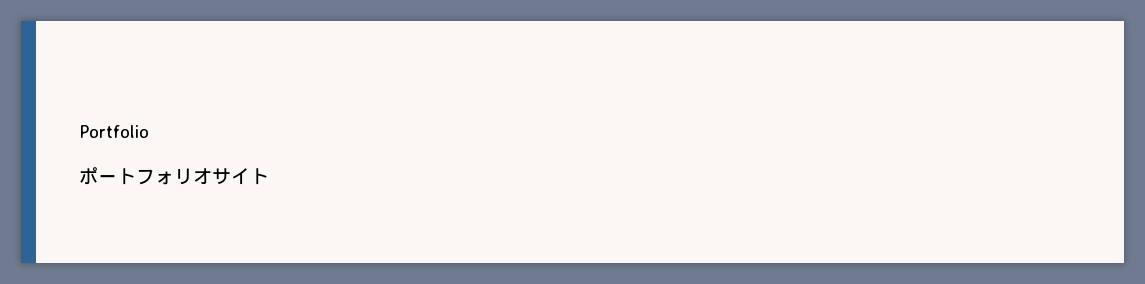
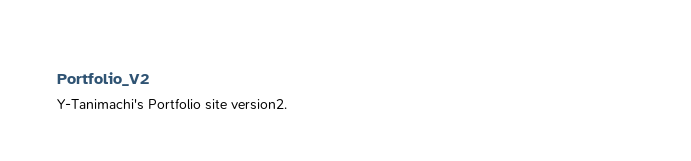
(79, 131) none -> [57,72,149,86] [57,99,144,110] Portfolio_V2 // Y-Tanimachi's
[79,167,269,185] // ポートフォリオサイト -> [205,99,287,110] site version2.

